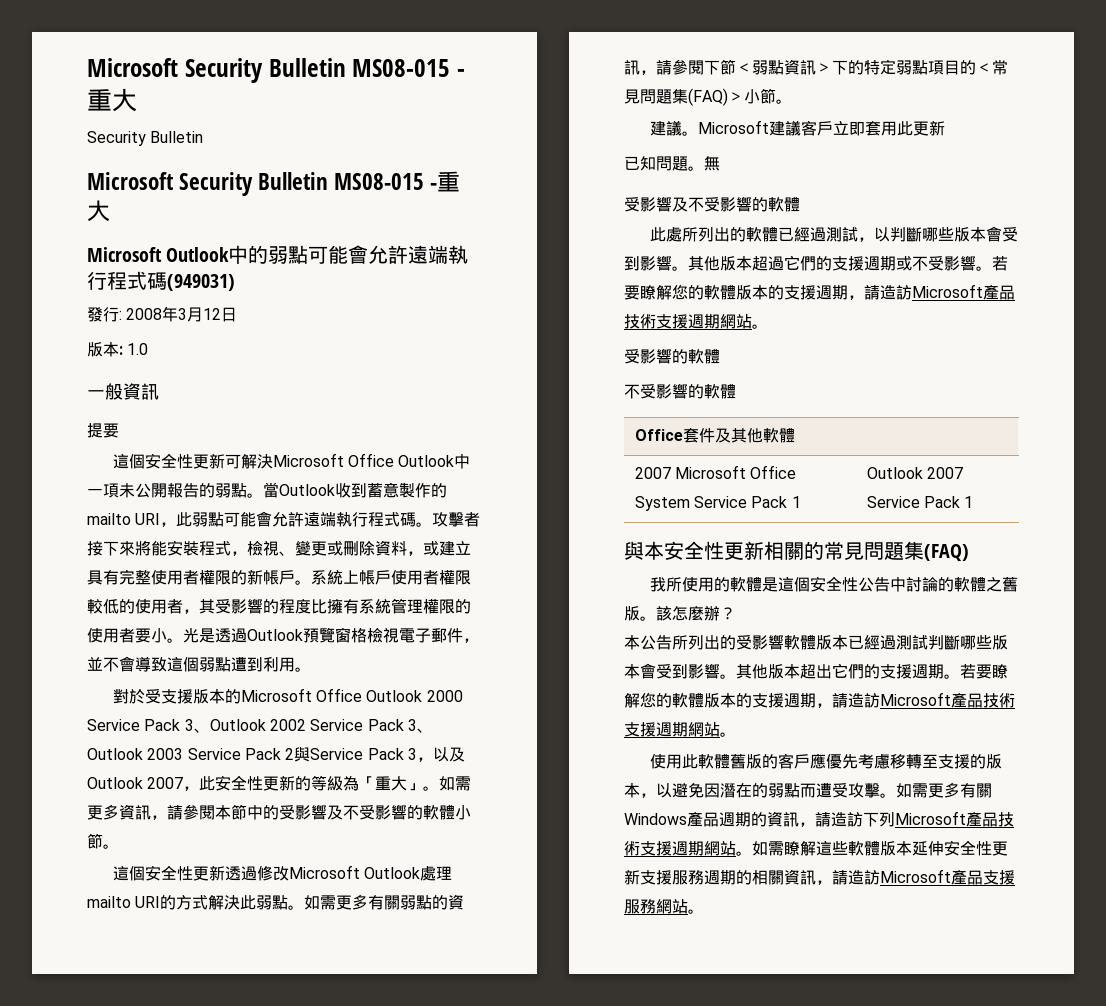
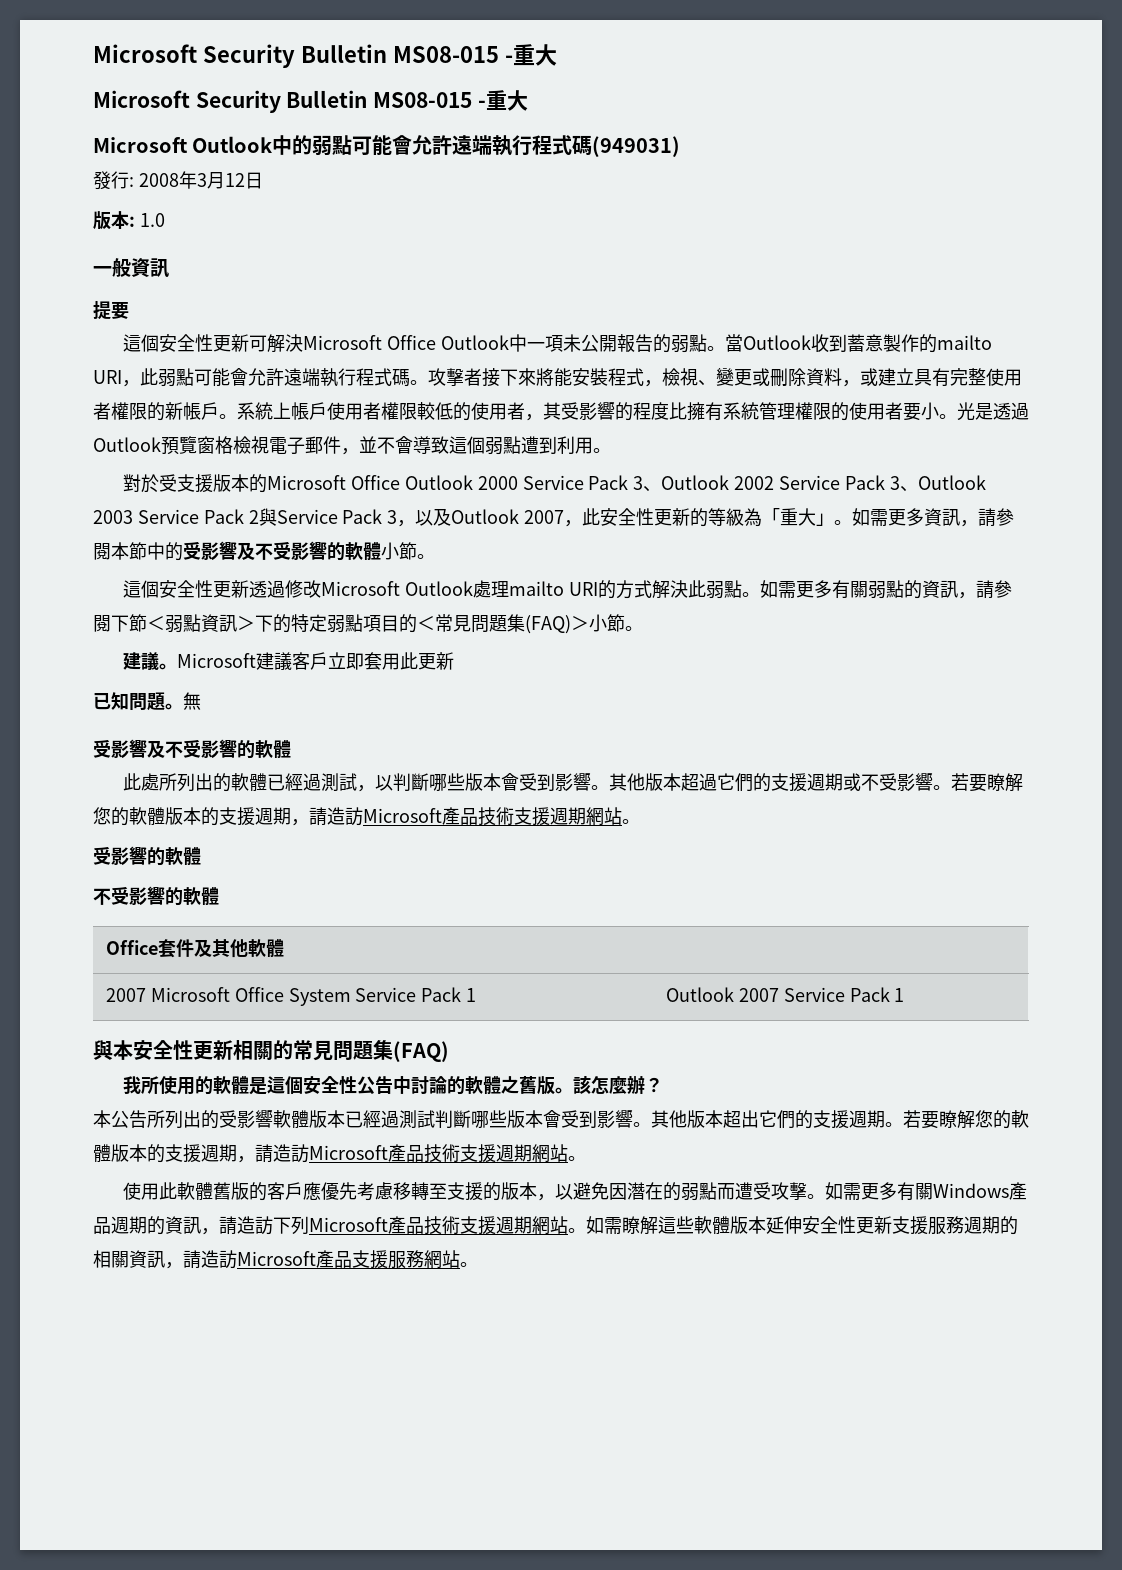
[87,58,465,83] [87,88,137,112] [87,131,204,146] Microsoft Security Bulletin MS08-015 -重大 // Security Bulletin -> [93,44,557,68] Microsoft Security Bulletin MS08-015 -重大

